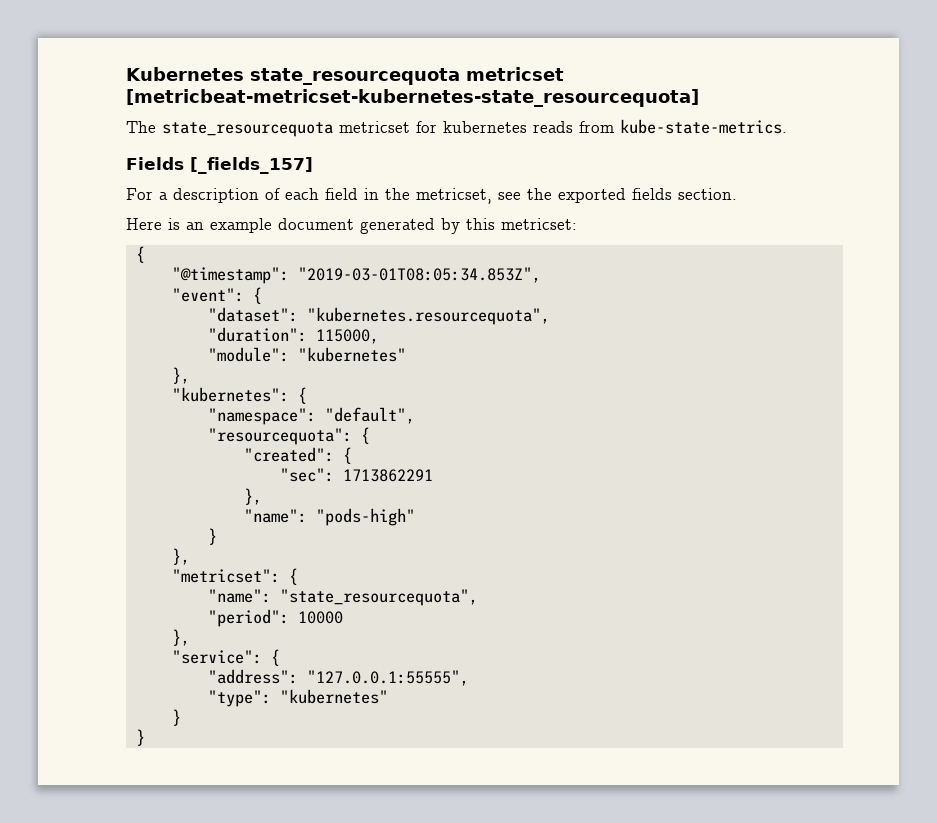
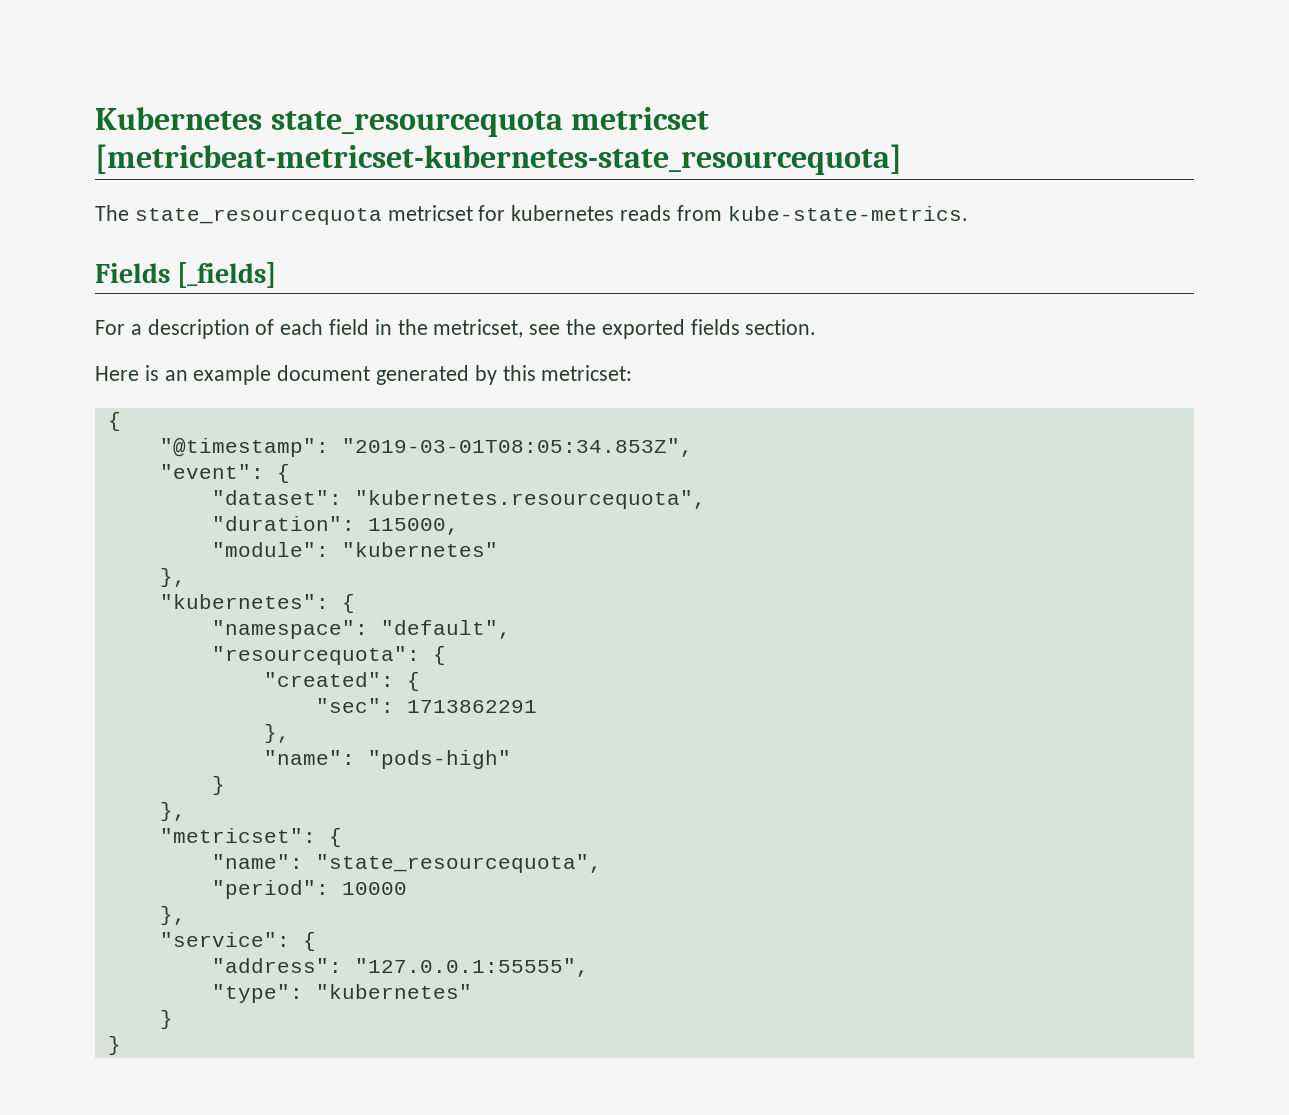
[190,157,313,174] [_fields_157] -> [177,262,277,288] [_fields]

